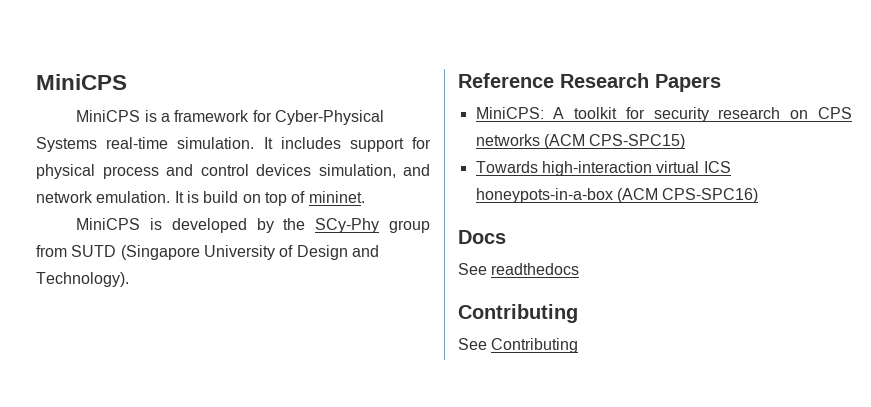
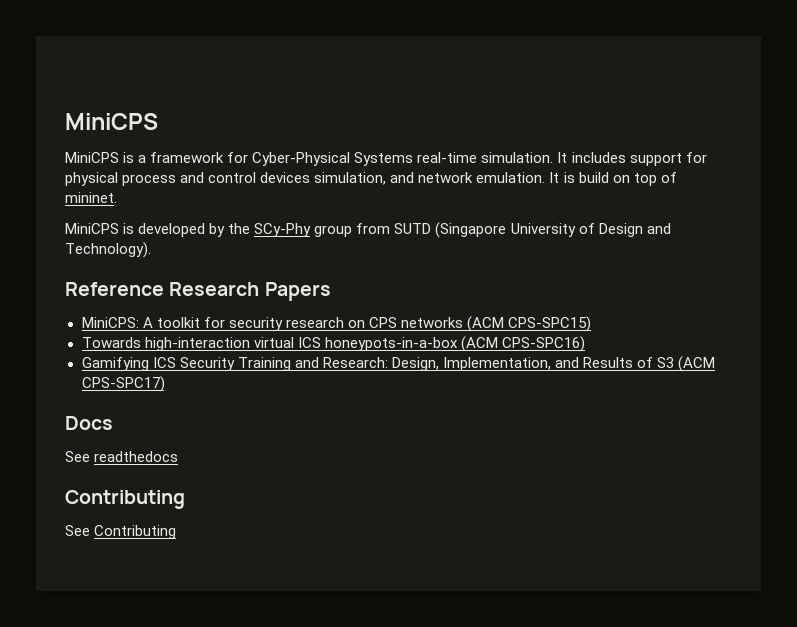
(759, 195) none -> [81,356,716,372] [81,376,165,392] // Gamifying ICS Security Training and Research: Design, Implementation, and Results of S3 (ACM CPS-SPC17)

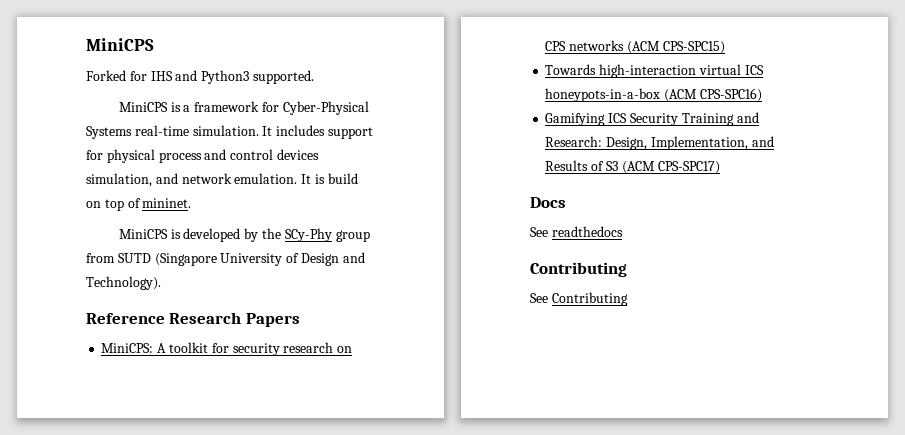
[65,113,158,130] MiniCPS -> [86,38,154,51] [86,70,314,84] MiniCPS // Forked for IHS and Python3 supported.

